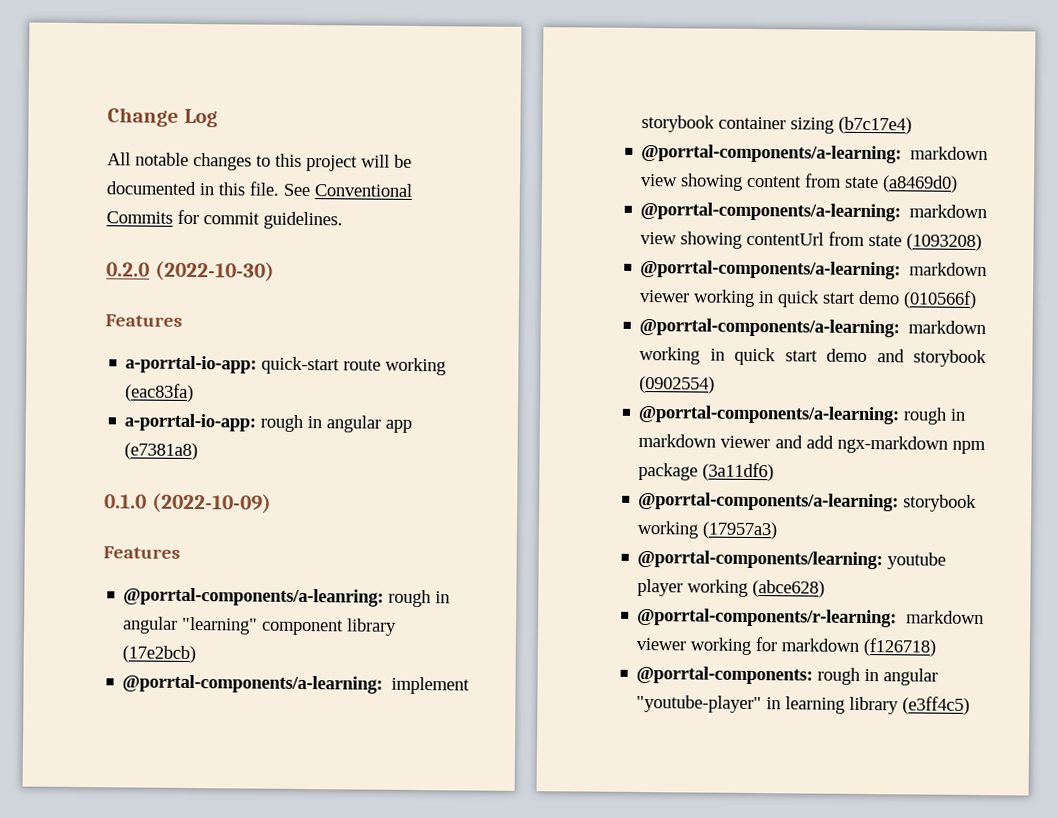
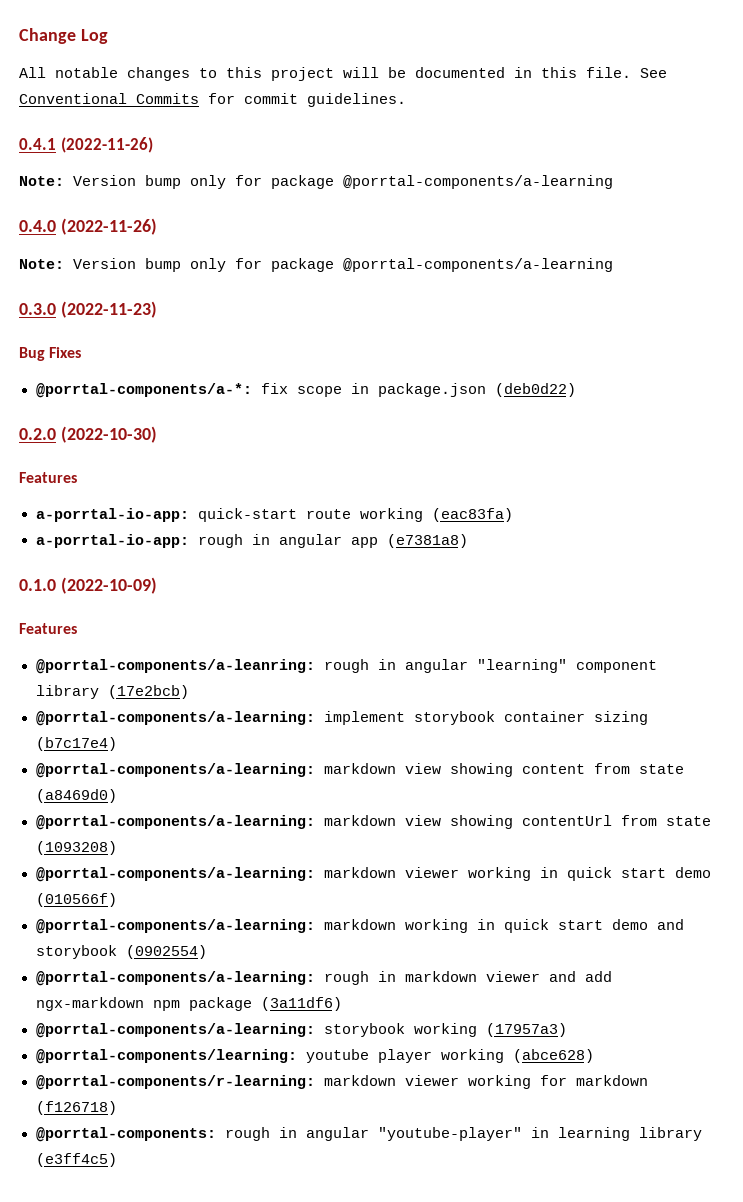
(343, 220) none -> [19,137,153,153] [19,175,613,189] [19,218,157,235] [19,258,613,272] [19,301,157,318] [19,347,82,361] [35,383,576,398] // 0.4.1 (2022-11-26) // Note: Version bump only for package @porrtal-components/a-learning // 0.4.0 (2022-11-26) // Note: Version bump only for package @porrtal-components/a-learning // 0.3.0 (2022-11-23) // Bug Fixes // @porrtal-components/a-*: fix scope in package.json (deb0d22)

